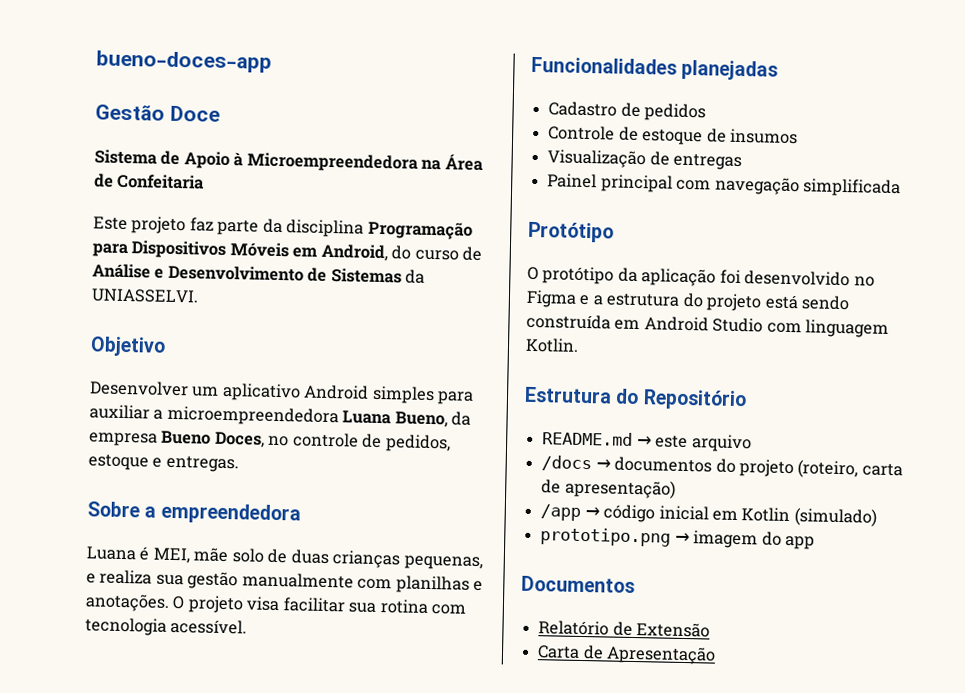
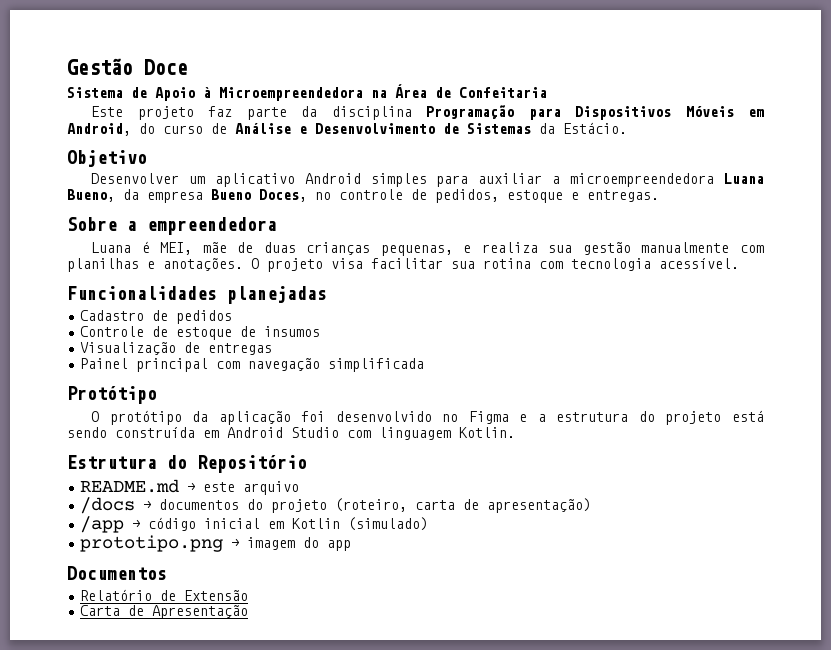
[96,50,272,73] bueno-doces-app // -> (67, 66) none
[91,288,199,304] UNIASSELVI. -> [563,122,627,134] Estácio.
[231,548,265,563] solo -> (227, 247) none

